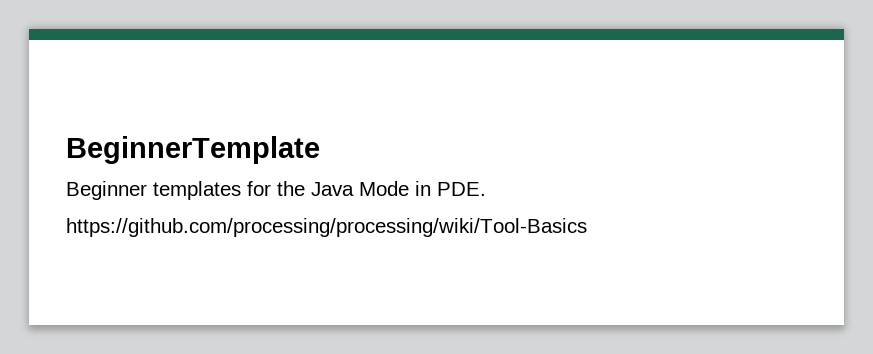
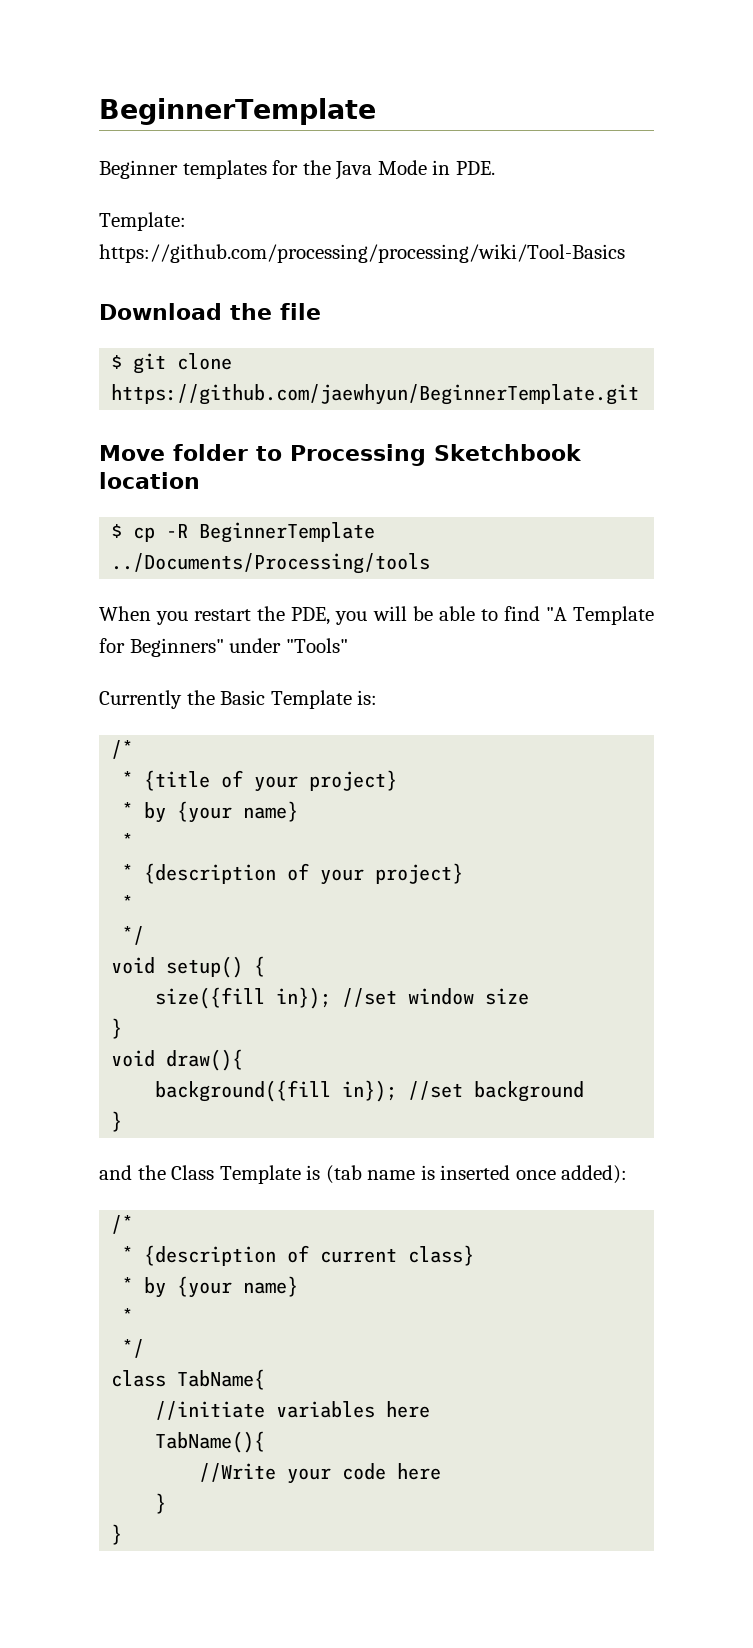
(486, 189) none -> [99,212,186,231] Template:
(587, 227) none -> [99,303,321,320] [111,353,233,374] [111,384,640,405] [99,444,582,466] [99,472,200,489] [111,522,376,543] [111,553,431,574] [99,606,654,625] [99,638,348,657] [99,690,378,709] [111,740,134,759] [122,770,398,792] [122,801,299,823] [122,833,134,849] [122,863,464,885] [122,895,134,911] [122,926,145,945] [111,956,266,978] [155,987,530,1009] [111,1018,123,1039] [111,1049,244,1071] [155,1080,585,1102] [111,1111,123,1132] [99,1165,628,1184] [111,1215,134,1234] [122,1245,475,1266] [122,1276,299,1298] [122,1308,134,1324] [122,1339,145,1358] [111,1369,266,1390] [155,1401,431,1420] [155,1431,266,1453] [199,1463,442,1484] [155,1493,167,1514] [111,1524,123,1545] // Download the file // $ git clone https://github.com/jaewhyun/BeginnerTemplate.git // Move folder to Processing Sketchbook location // $ cp -R BeginnerTemplate ../Documents/Processing/tools // When you restart the PDE, you will be able to find "A Template for Beginners" under "Tools" // Currently the Basic Template is: // /* // * {title of your project} // * by {your name} // * // * {description of your project} // * // */ // void setup() { // size({fill in}); //set window size // } // void draw(){ // background({fill in}); //set background // } // and the Class Template is (tab name is inserted once added): // /* // * {description of current class} // * by {your name} // * // */ // class TabName{ // //initiate variables here // TabName(){ // //Write your code here // } // }

